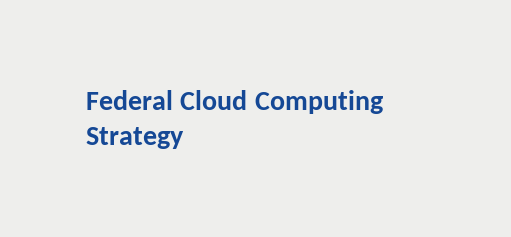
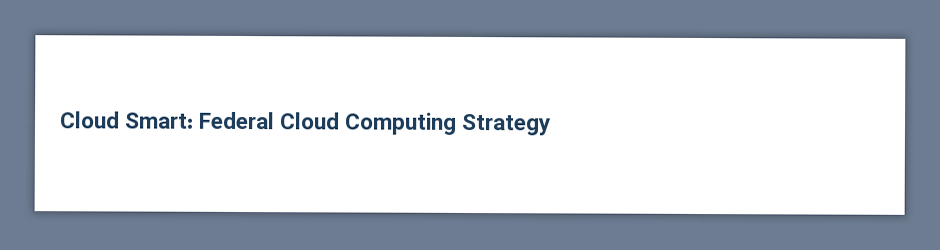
(86, 100) none -> [59,111,195,129] Cloud Smart:

